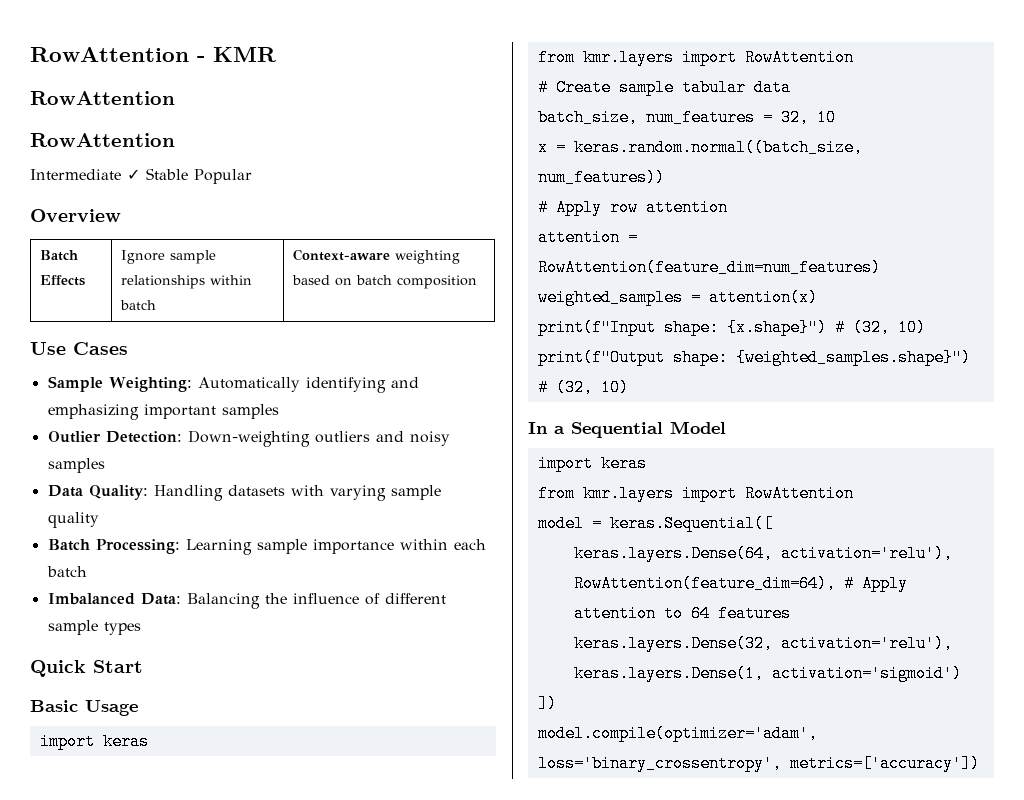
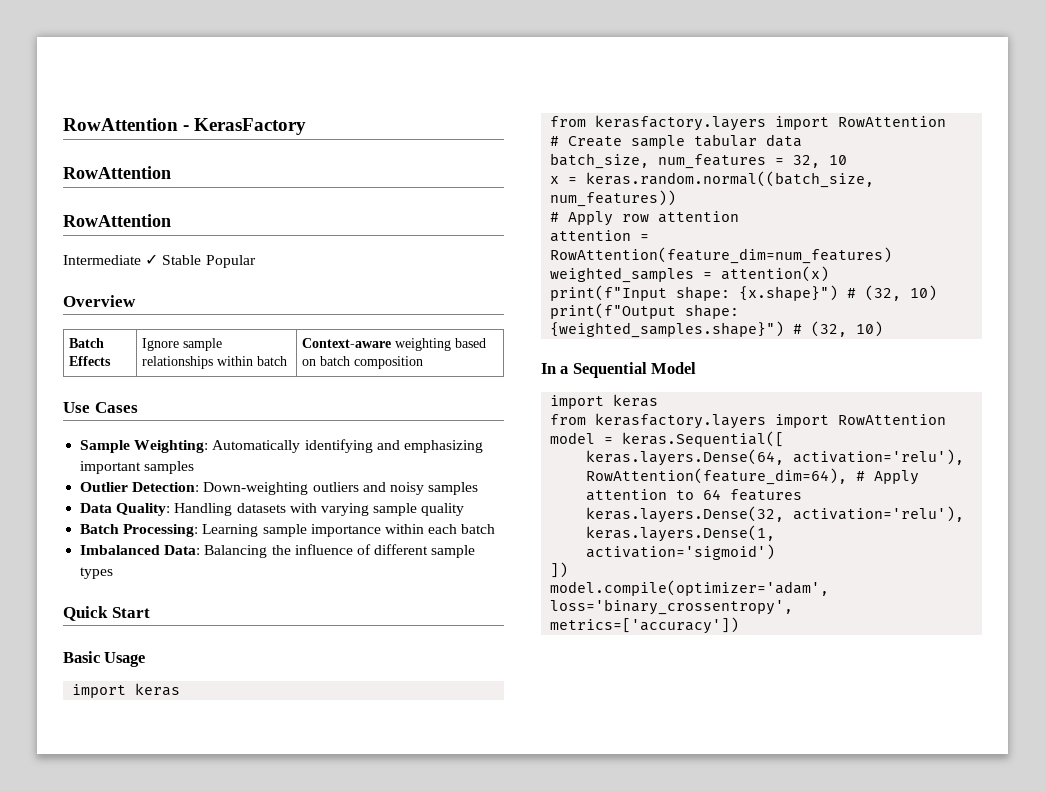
[213,47,276,62] KMR -> [194,118,307,135] KerasFactory
[582,49,674,66] kmr.layers -> [595,115,767,131] kerasfactory.layers
[582,485,674,502] kmr.layers -> [595,413,767,429] kerasfactory.layers

